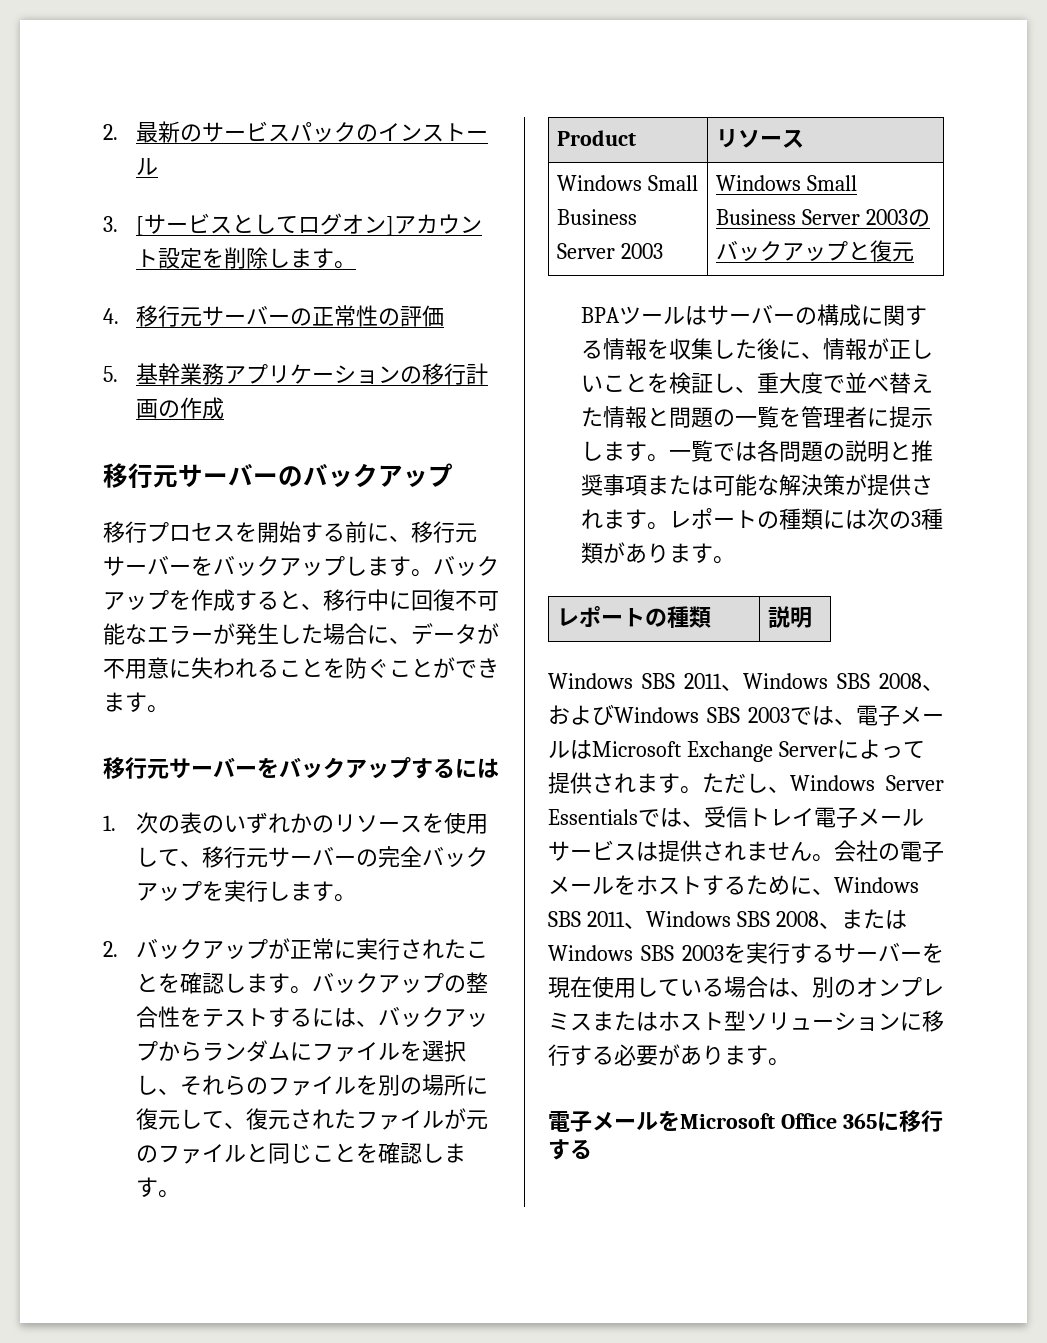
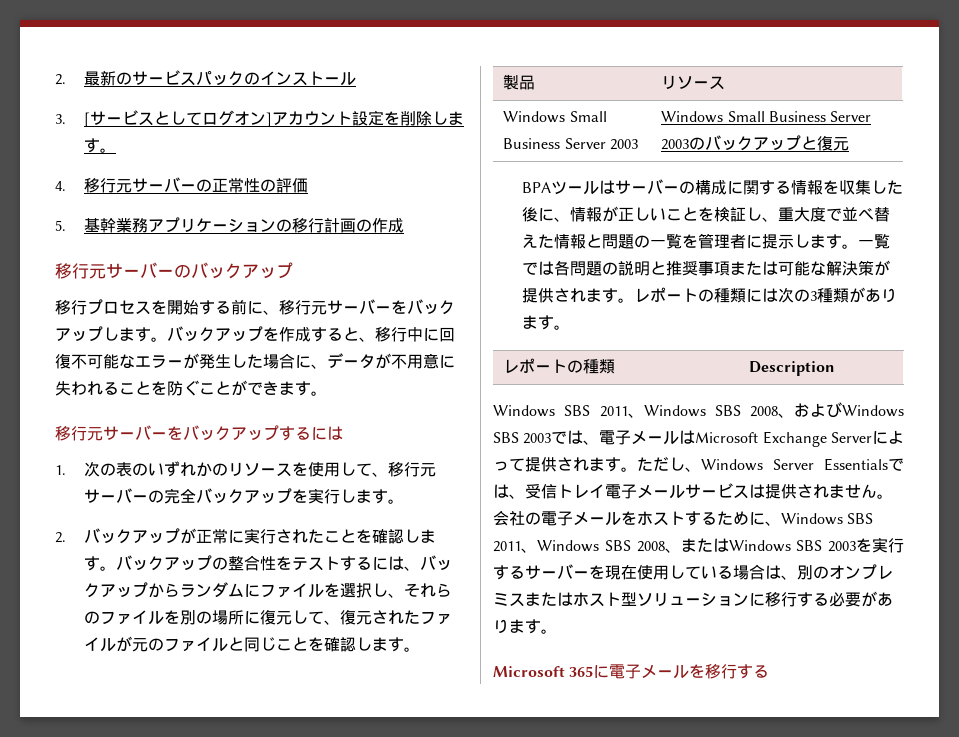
[557,130,637,146] Product -> [503,74,536,90] 製品
[768,606,813,628] 説明 -> [749,361,836,376] Description
[548,1111,899,1132] 電子メールをMicrosoft Office 365に -> [493,664,706,679] Microsoft 365に電子メールを

